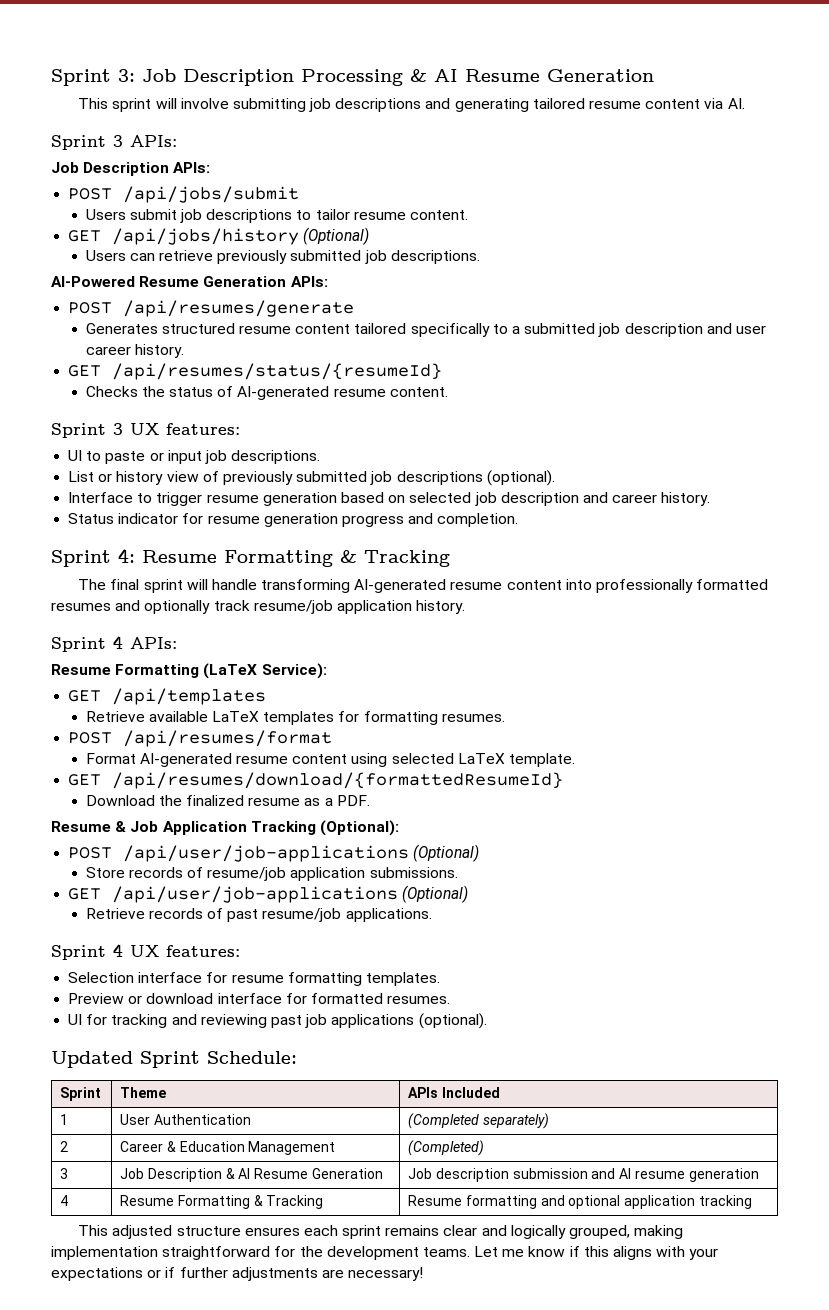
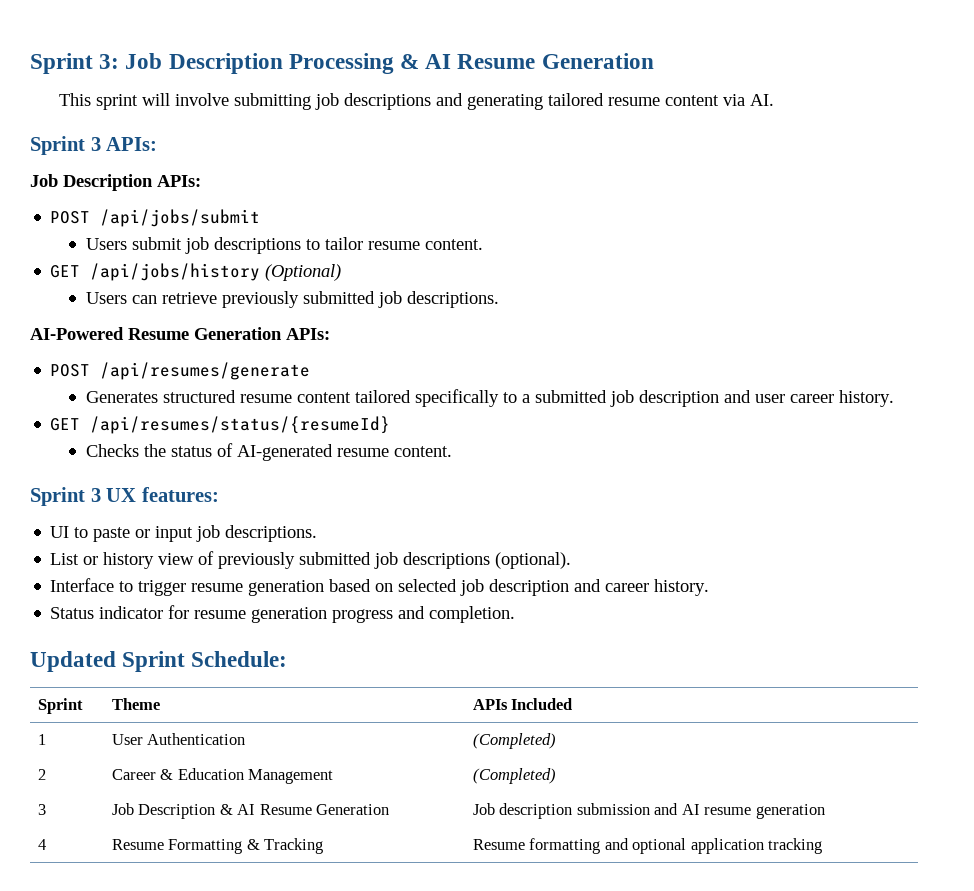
[51,548,450,567] [78,579,769,593] [51,600,466,614] [51,636,177,652] [51,663,327,679] [68,688,267,705] [85,711,505,725] [68,730,333,747] [85,753,575,767] [68,772,564,789] [85,795,370,806] [51,820,399,836] [68,844,480,862] [85,867,458,881] [68,885,469,903] [85,908,432,922] [51,944,240,960] [68,972,440,986] [68,993,451,1004] [68,1013,487,1029] // Sprint 4: Resume Formatting & Tracking // The final sprint will handle transforming AI-generated resume content into professionally formatted resumes and optionally track resume/job application history. // Sprint 4 APIs: // Resume Formatting (LaTeX Service): // GET /api/templates // Retrieve available LaTeX templates for formatting resumes. // POST /api/resumes/format // Format AI-generated resume content using selected LaTeX template. // GET /api/resumes/download/{formattedResumeId} // Download the finalized resume as a PDF. // Resume & Job Application Tracking (Optional): // POST /api/user/job-applications (Optional) // Store records of resume/job application submissions. // GET /api/user/job-applications (Optional) // Retrieve records of past resume/job applications. // Sprint 4 UX features: // Selection interface for resume formatting templates. // Preview or download interface for formatted resumes. // UI for tracking and reviewing past job applications (optional). -> (516, 614) none
[408,1113,549,1129] (Completed separately) -> [472,733,556,749] (Completed)
[78,1225,684,1239] [51,1246,719,1260] [51,1267,424,1281] // This adjusted structure ensures each sprint remains clear and logically grouped, making implementation straightforward for the development teams. Let me know if this aligns with your expectations or if further adjustments are necessary! -> (823, 846) none

